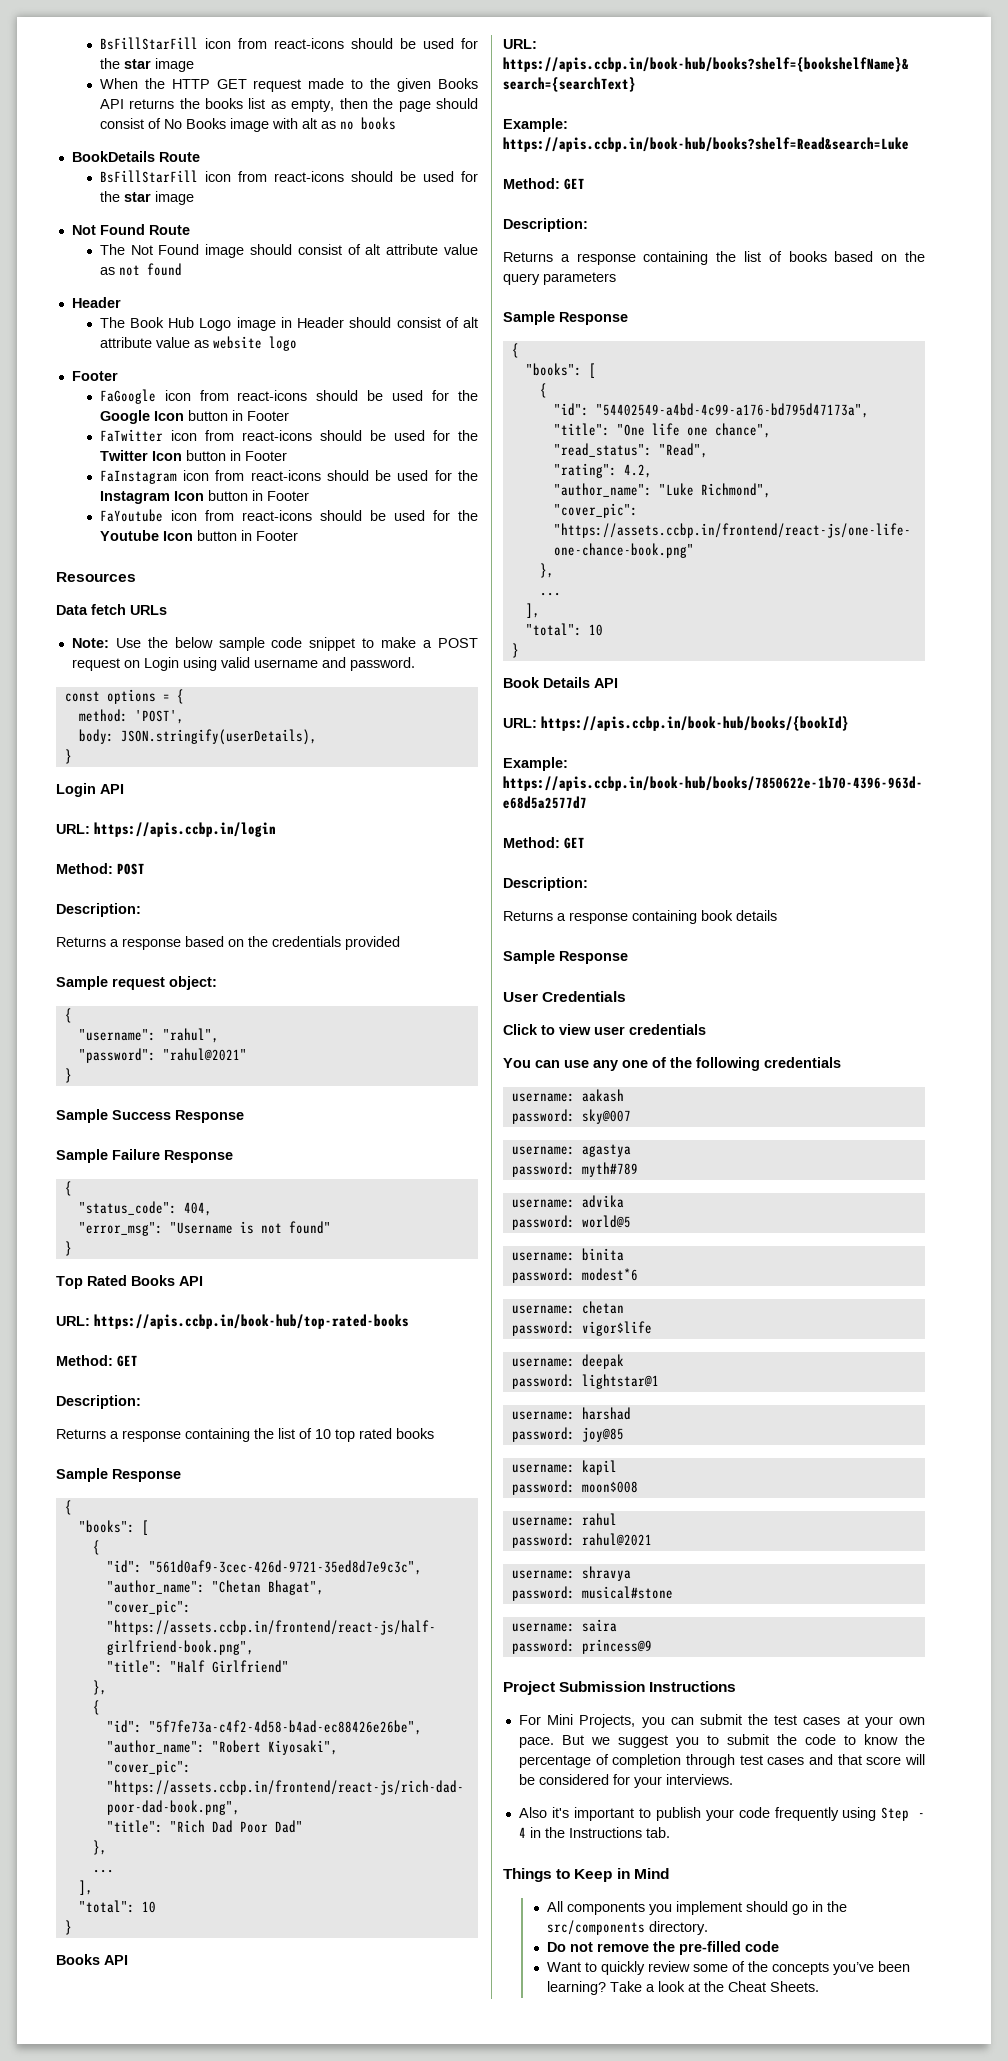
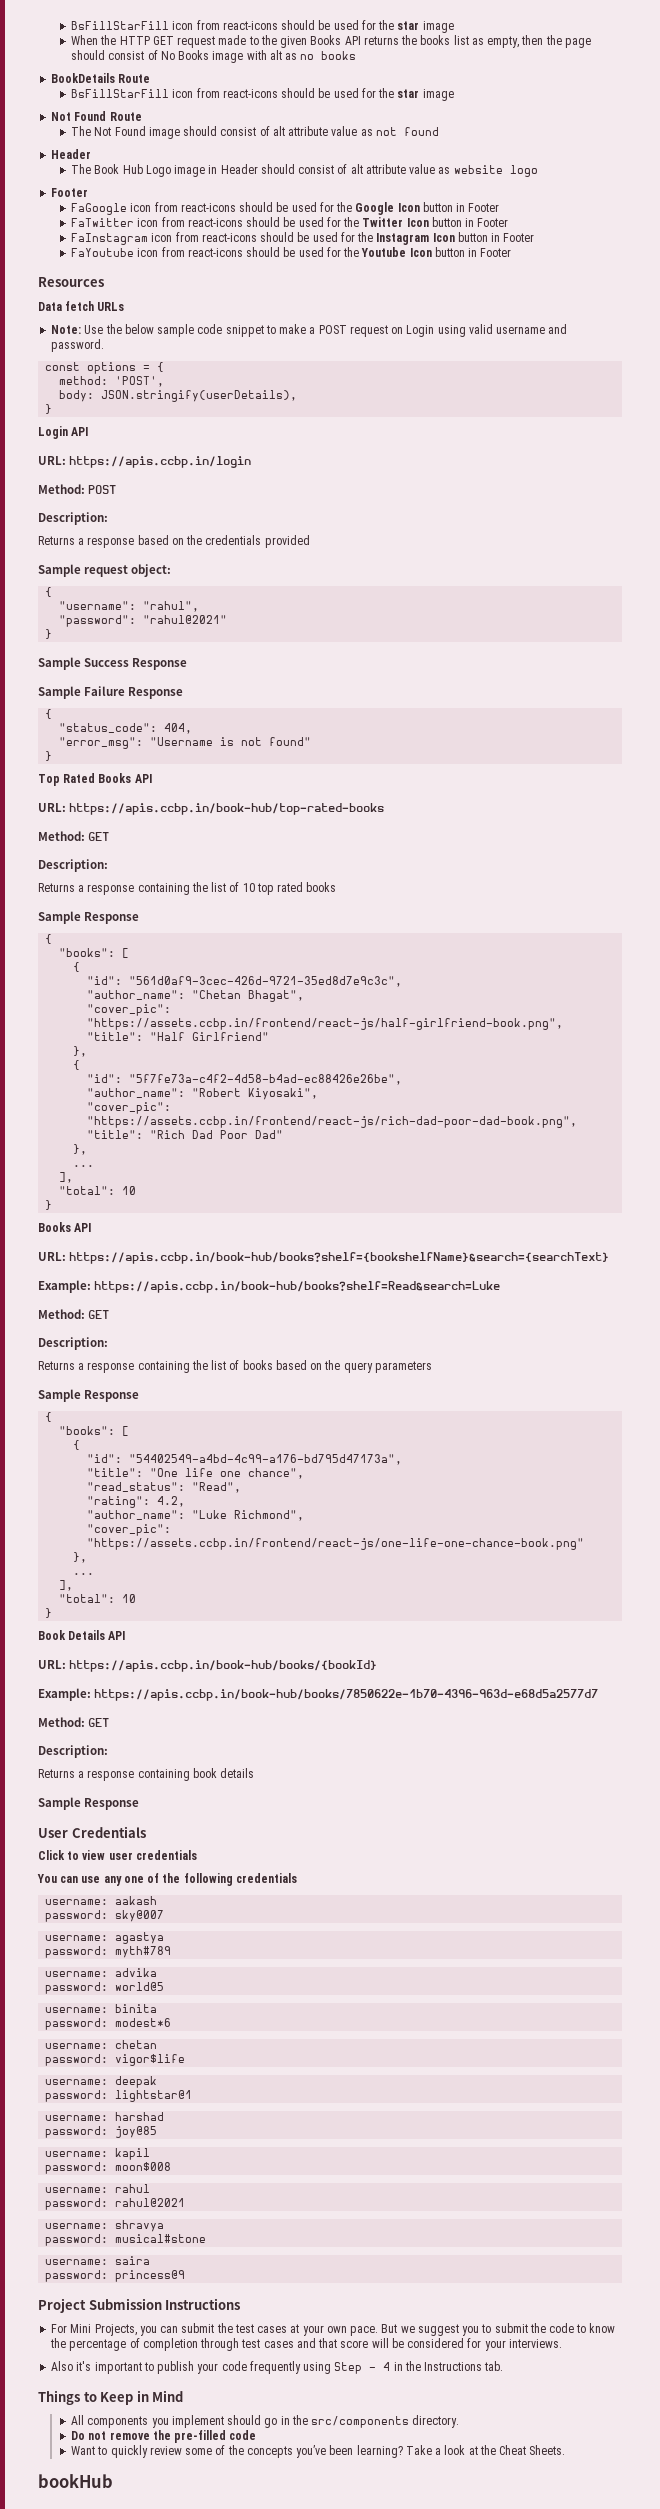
(819, 1986) none -> [38,2474,113,2488] // bookHub

